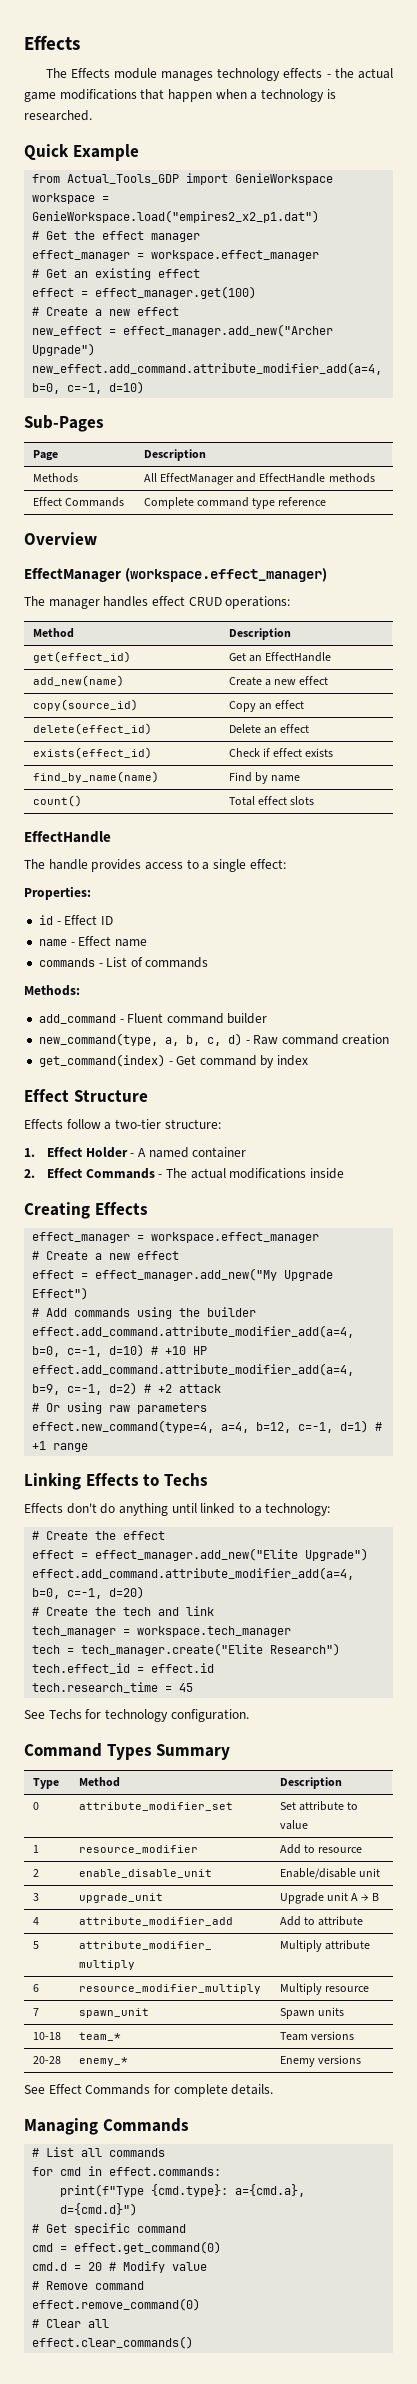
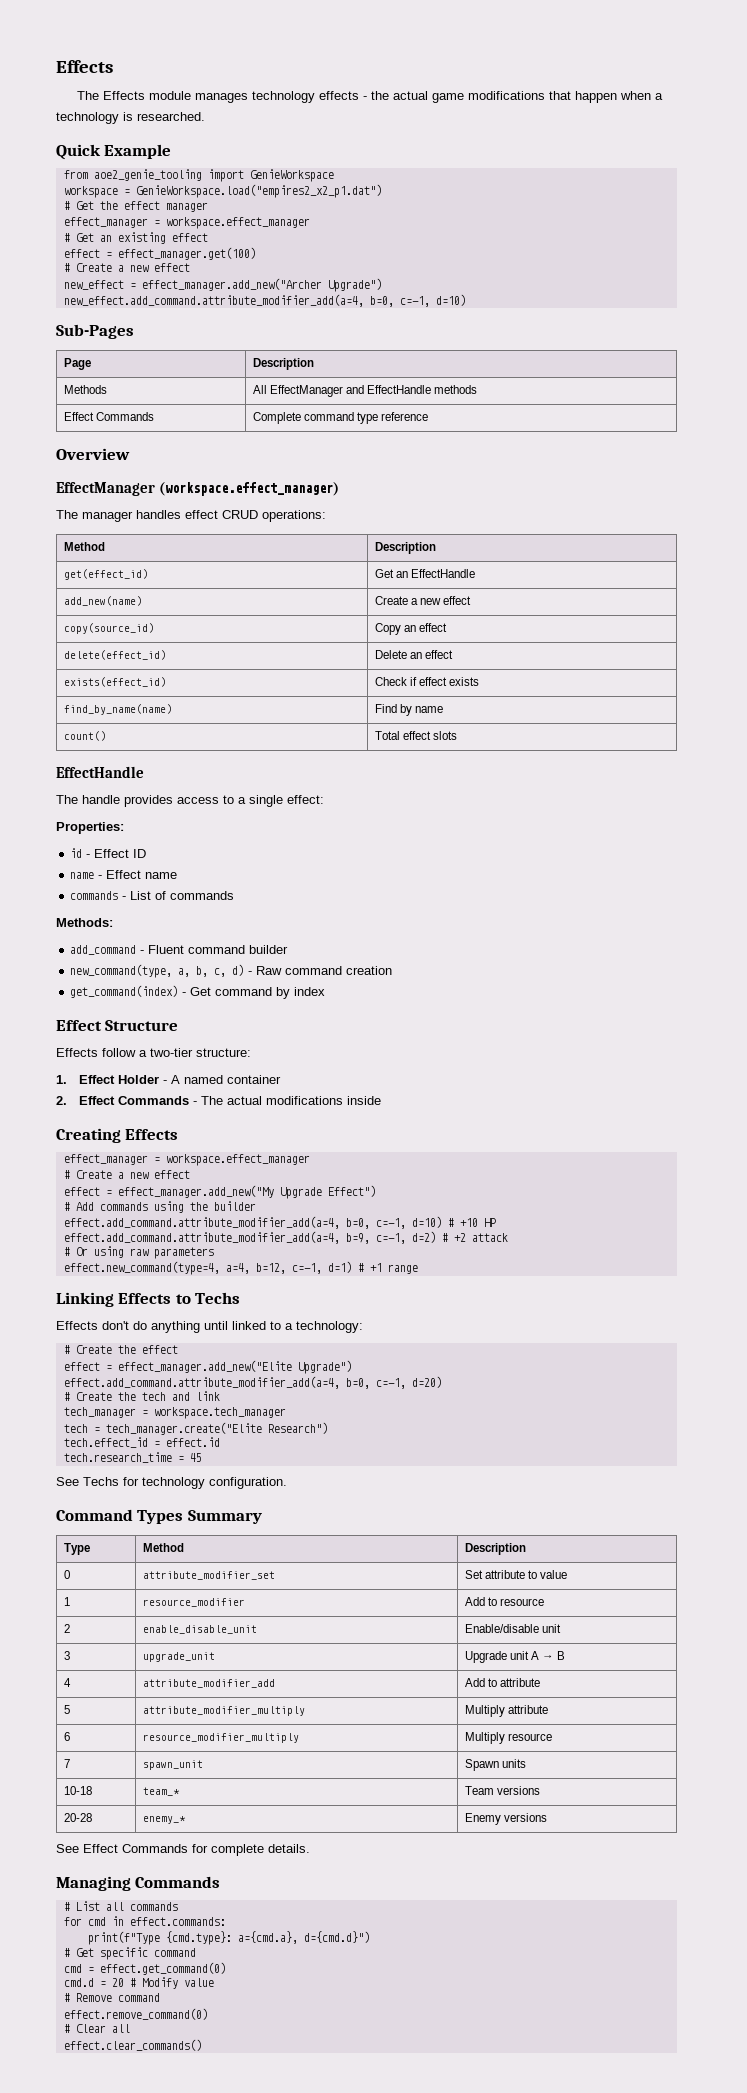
[67,174,180,184] Actual_Tools_GDP -> [93,169,202,181] aoe2_genie_tooling

